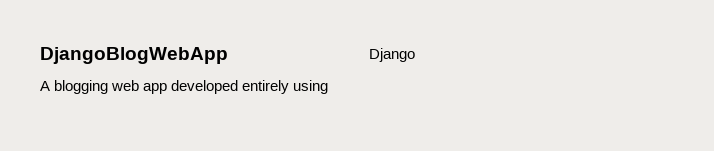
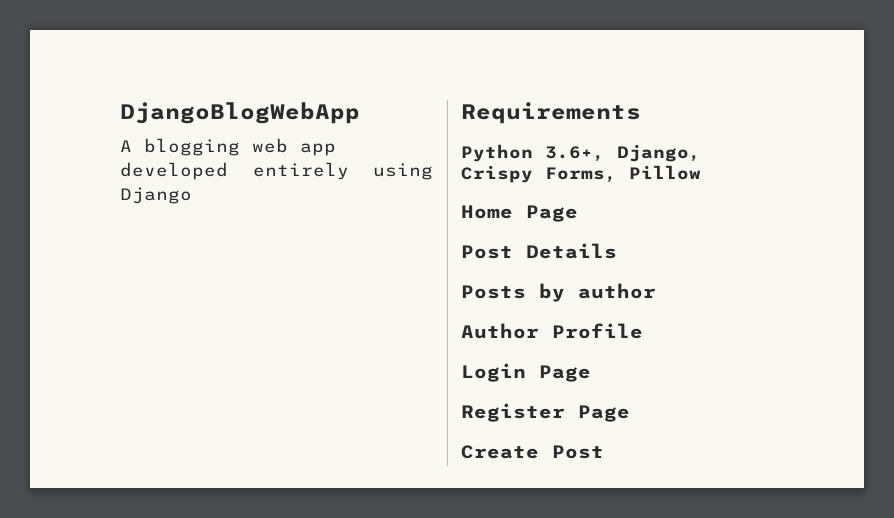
(415, 55) none -> [461,102,641,124] [461,144,701,162] [461,165,701,183] [461,205,578,222] [461,243,617,259] [461,283,656,302] [461,323,643,339] [461,363,591,382] [461,403,630,422] [461,445,604,459] // Requirements // Python 3.6+, Django, Crispy Forms, Pillow // Home Page // Post Details // Posts by author // Author Profile // Login Page // Register Page // Create Post

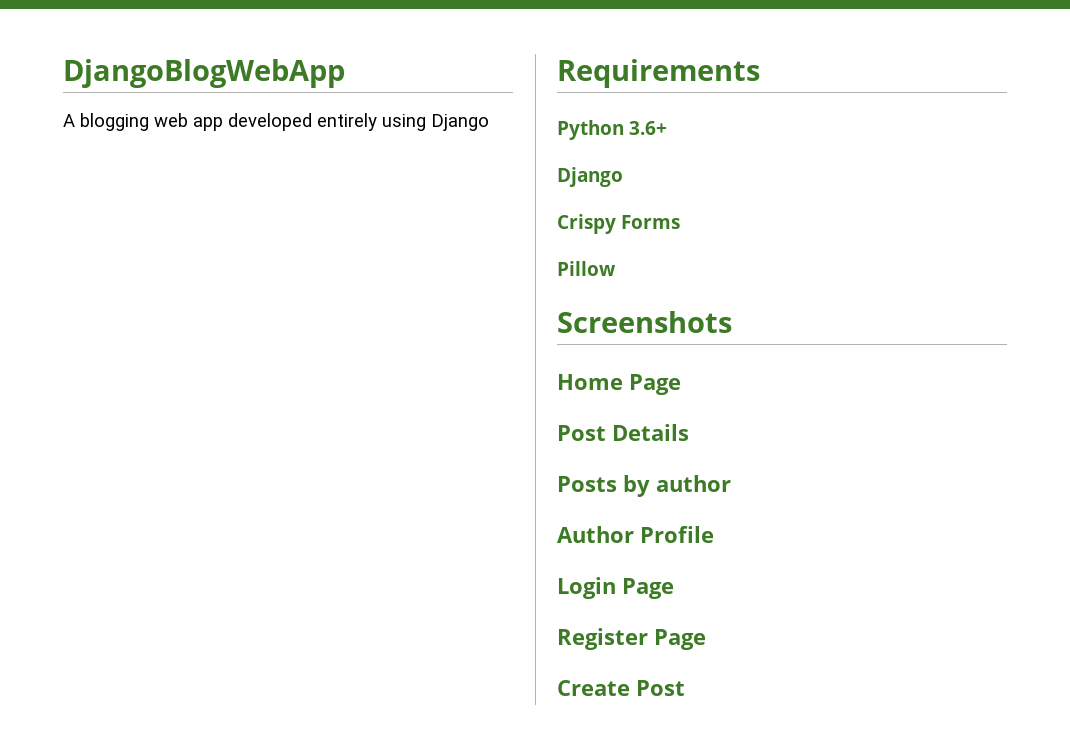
[545,144,701,162] [461,165,617,183] 3.6+, Django, Crispy Forms, -> [629,121,667,135] [557,167,623,187] [557,214,680,234] 3.6+ // Django // Crispy Forms //
(701, 172) none -> [557,311,732,333] // Screenshots

